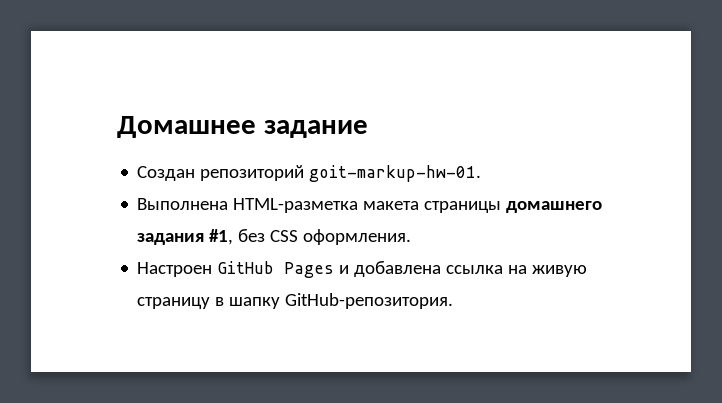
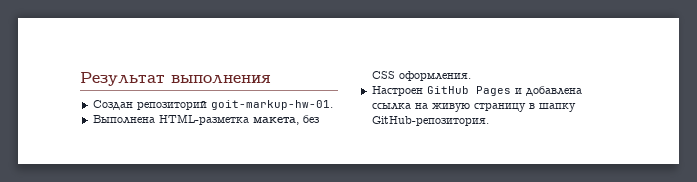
[117,116,368,138] Домашнее задание -> [80,72,271,86] Результат выполнения
[363,201,603,213] [137,229,234,245] макета страницы домашнего задания #1, -> [252,117,299,125] макета,

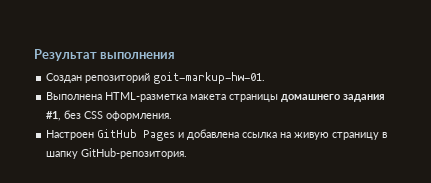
[252,117,299,125] макета, -> [190,94,386,102] [46,111,62,121] макета страницы домашнего задания #1,

